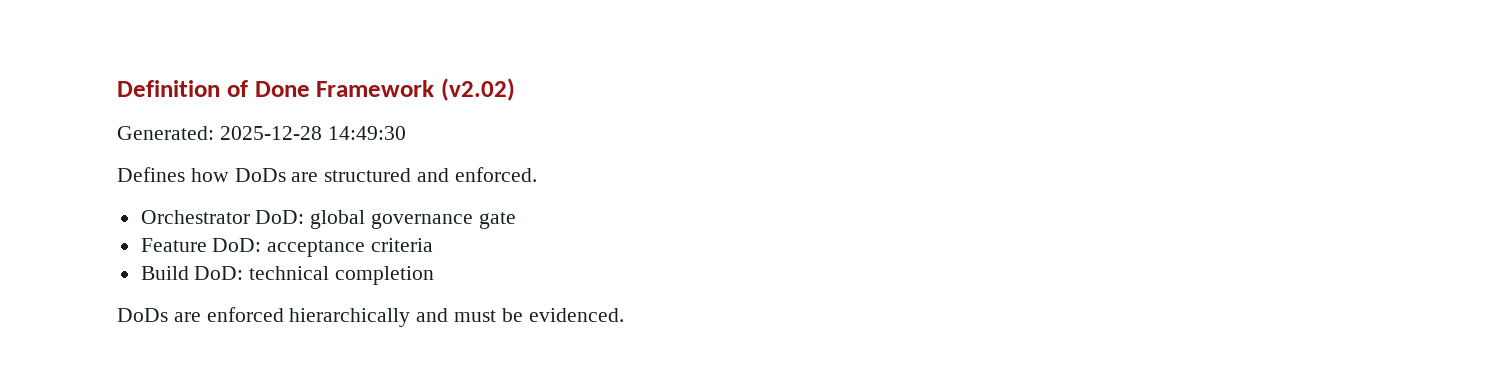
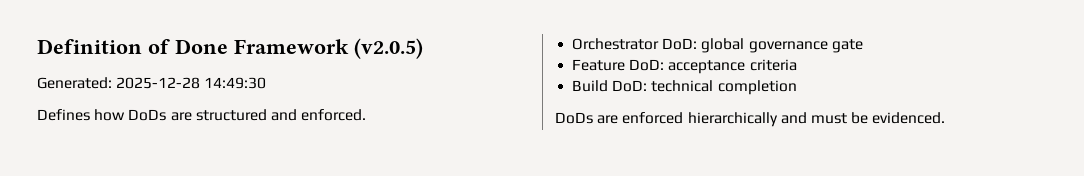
[441,78,515,101] (v2.02) -> [354,38,423,59] (v2.0.5)

